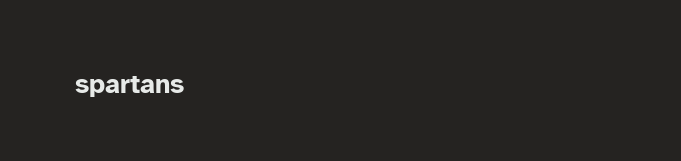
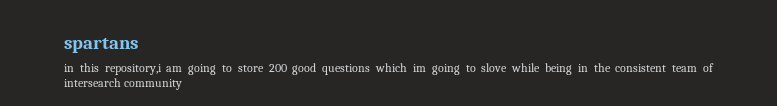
(184, 86) none -> [64,63,714,75] [64,78,183,90] // in this repository,i am going to store 200 good questions which im going to slove while being in the consistent team of intersearch community

